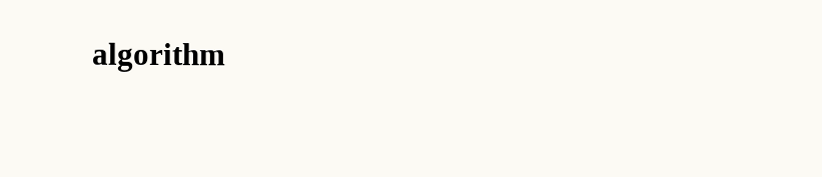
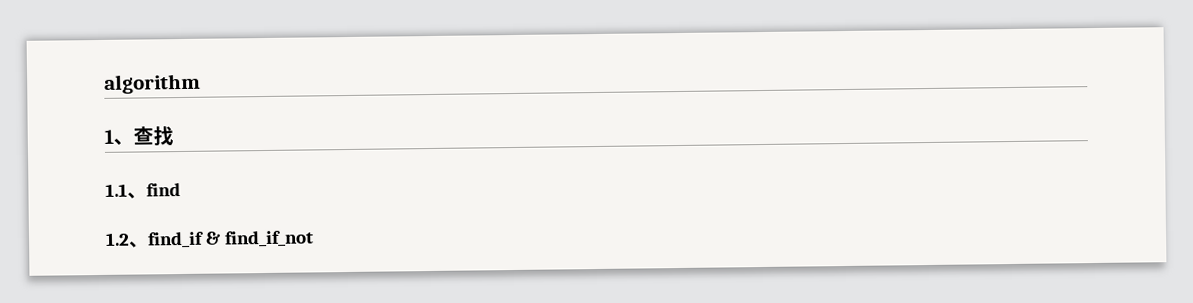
(226, 57) none -> [104,126,174,147] [105,183,181,199] [105,230,314,249] // 1、查找 // 1.1、find // 1.2、find_if & find_if_not

